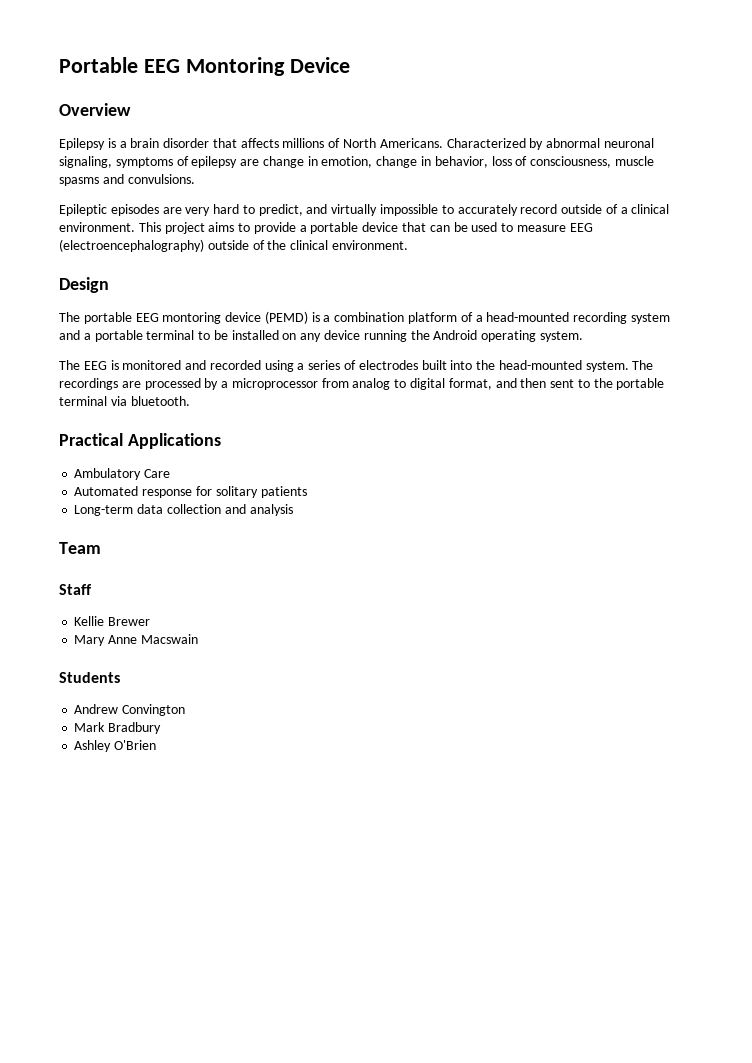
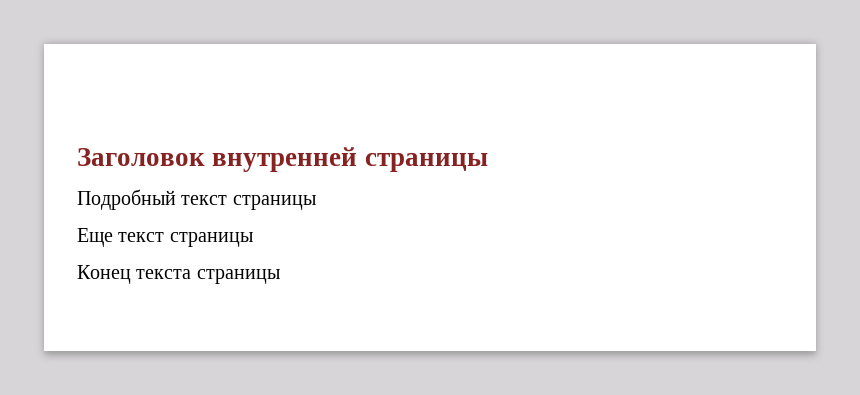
[59,57,350,76] [59,103,131,116] [59,138,654,150] [59,156,654,168] [59,174,195,186] [59,204,670,216] [59,222,593,234] [59,239,408,252] [59,277,109,293] [59,311,670,324] [59,330,583,342] [59,360,654,372] [59,378,665,390] [59,396,190,406] [59,433,221,449] [74,468,171,480] [74,486,307,498] [74,504,293,516] [59,542,101,554] [59,584,92,595] [74,616,151,626] [74,634,198,646] [59,672,120,683] [74,704,186,716] [74,722,162,734] [74,740,157,752] Portable EEG Montoring Device // Overview // Epilepsy is a brain disorder that affects millions of North Americans. Characterized by abnormal neuronal signaling, symptoms of epilepsy are change in emotion, change in behavior, loss of consciousness, muscle spasms and convulsions. // Epileptic episodes are very hard to predict, and virtually impossible to accurately record outside of a clinical environment. This project aims to provide a portable device that can be used to measure EEG (electroencephalography) outside of the clinical environment. // Design // The portable EEG montoring device (PEMD) is a combination platform of a head-mounted recording system and a portable terminal to be installed on any device running the Android operating system. // The EEG is monitored and recorded using a series of electrodes built into the head-mounted system. The recordings are processed by a microprocessor from analog to digital format, and then sent to the portable terminal via bluetooth. // Practical Applications // Ambulatory Care // Automated response for solitary patients // Long-term data collection and analysis // Team // Staff // Kellie Brewer // Mary Anne Macswain // Students // Andrew Convington // Mark Bradbury // Ashley O'Brien -> [77,147,488,172] [77,189,316,210] [77,228,253,247] [77,265,280,284] Заголовок внутренней страницы // Подробный текст страницы // Еще текст страницы // Конец текста страницы

